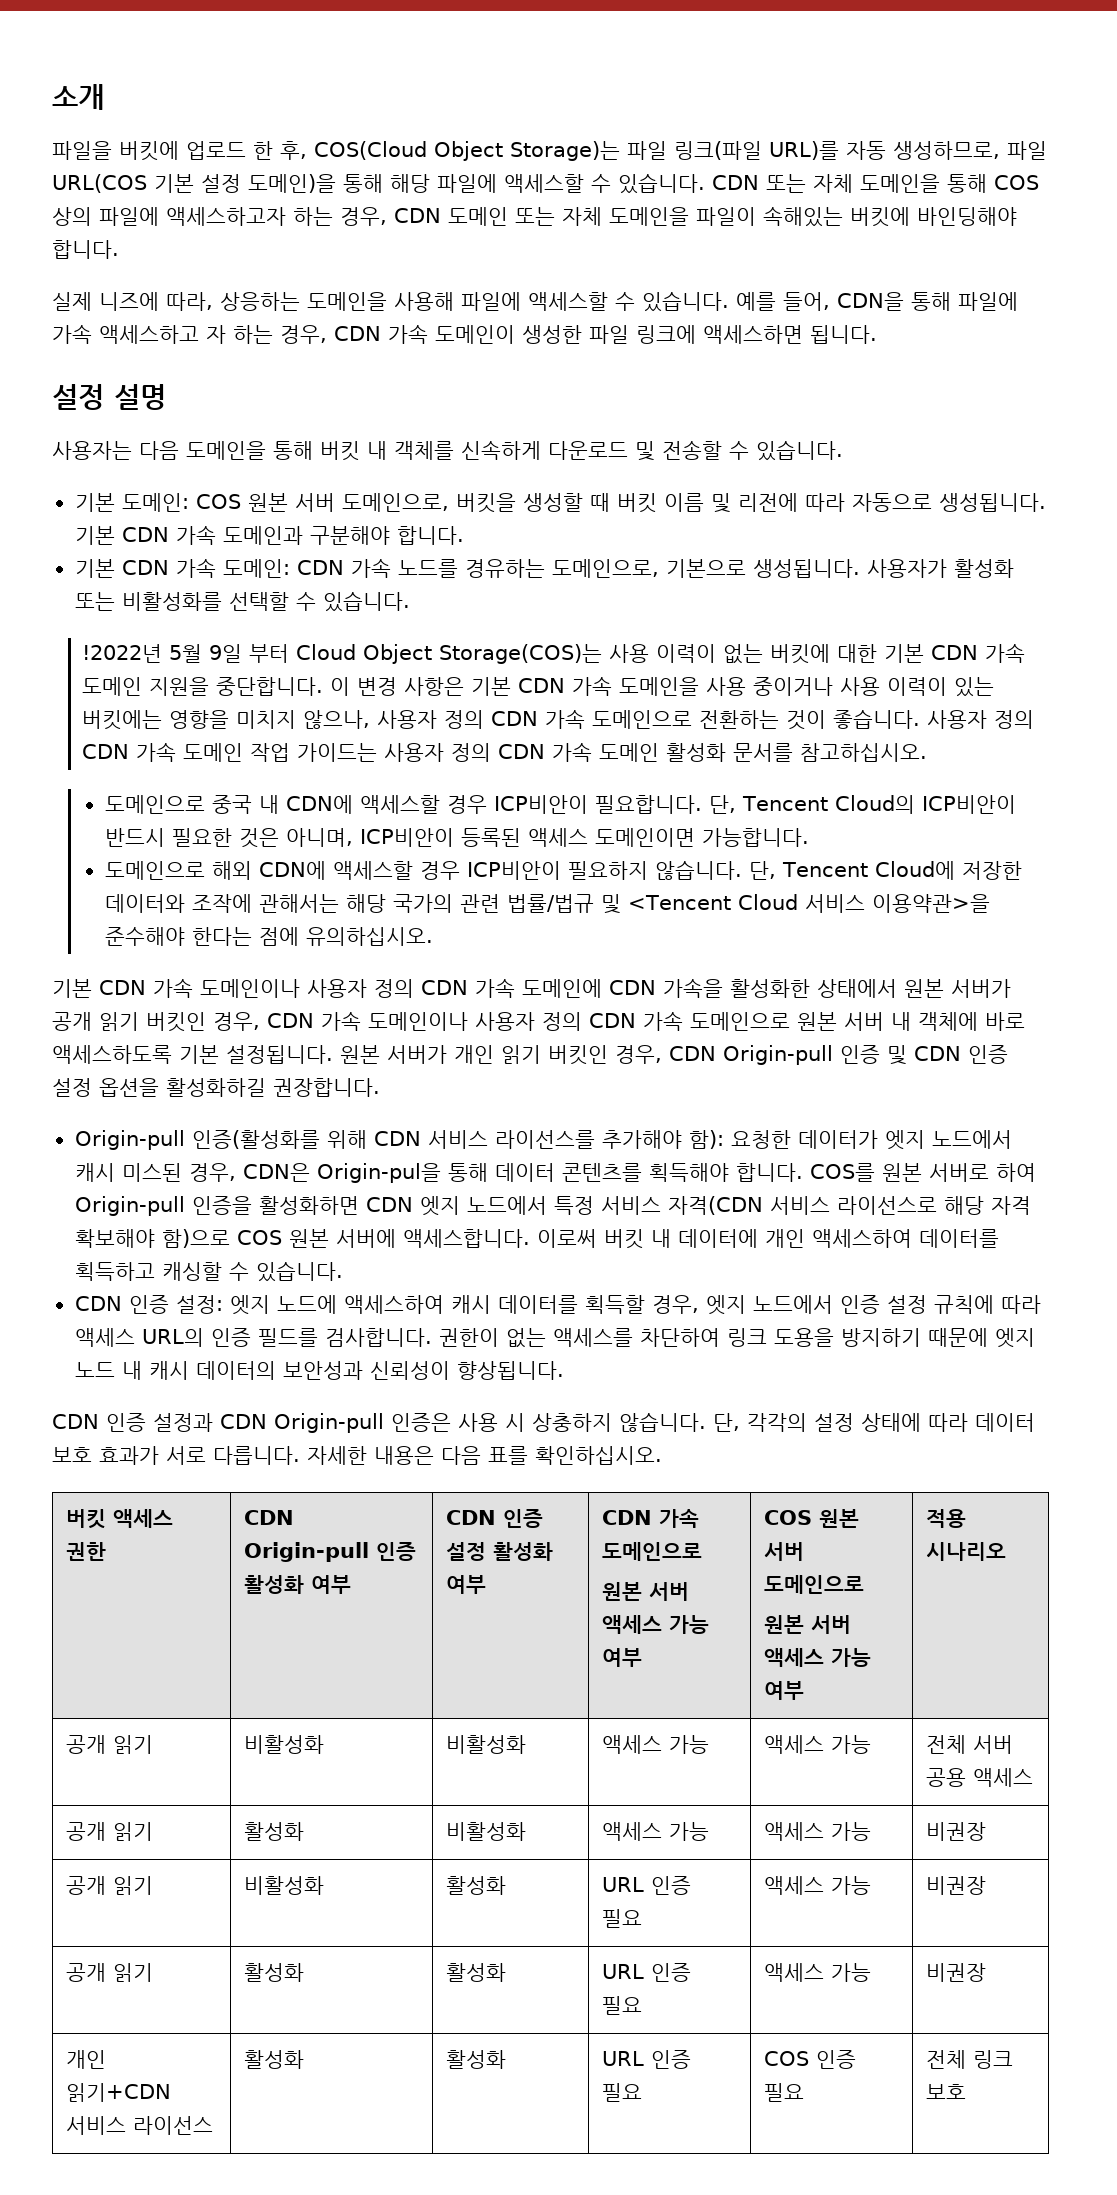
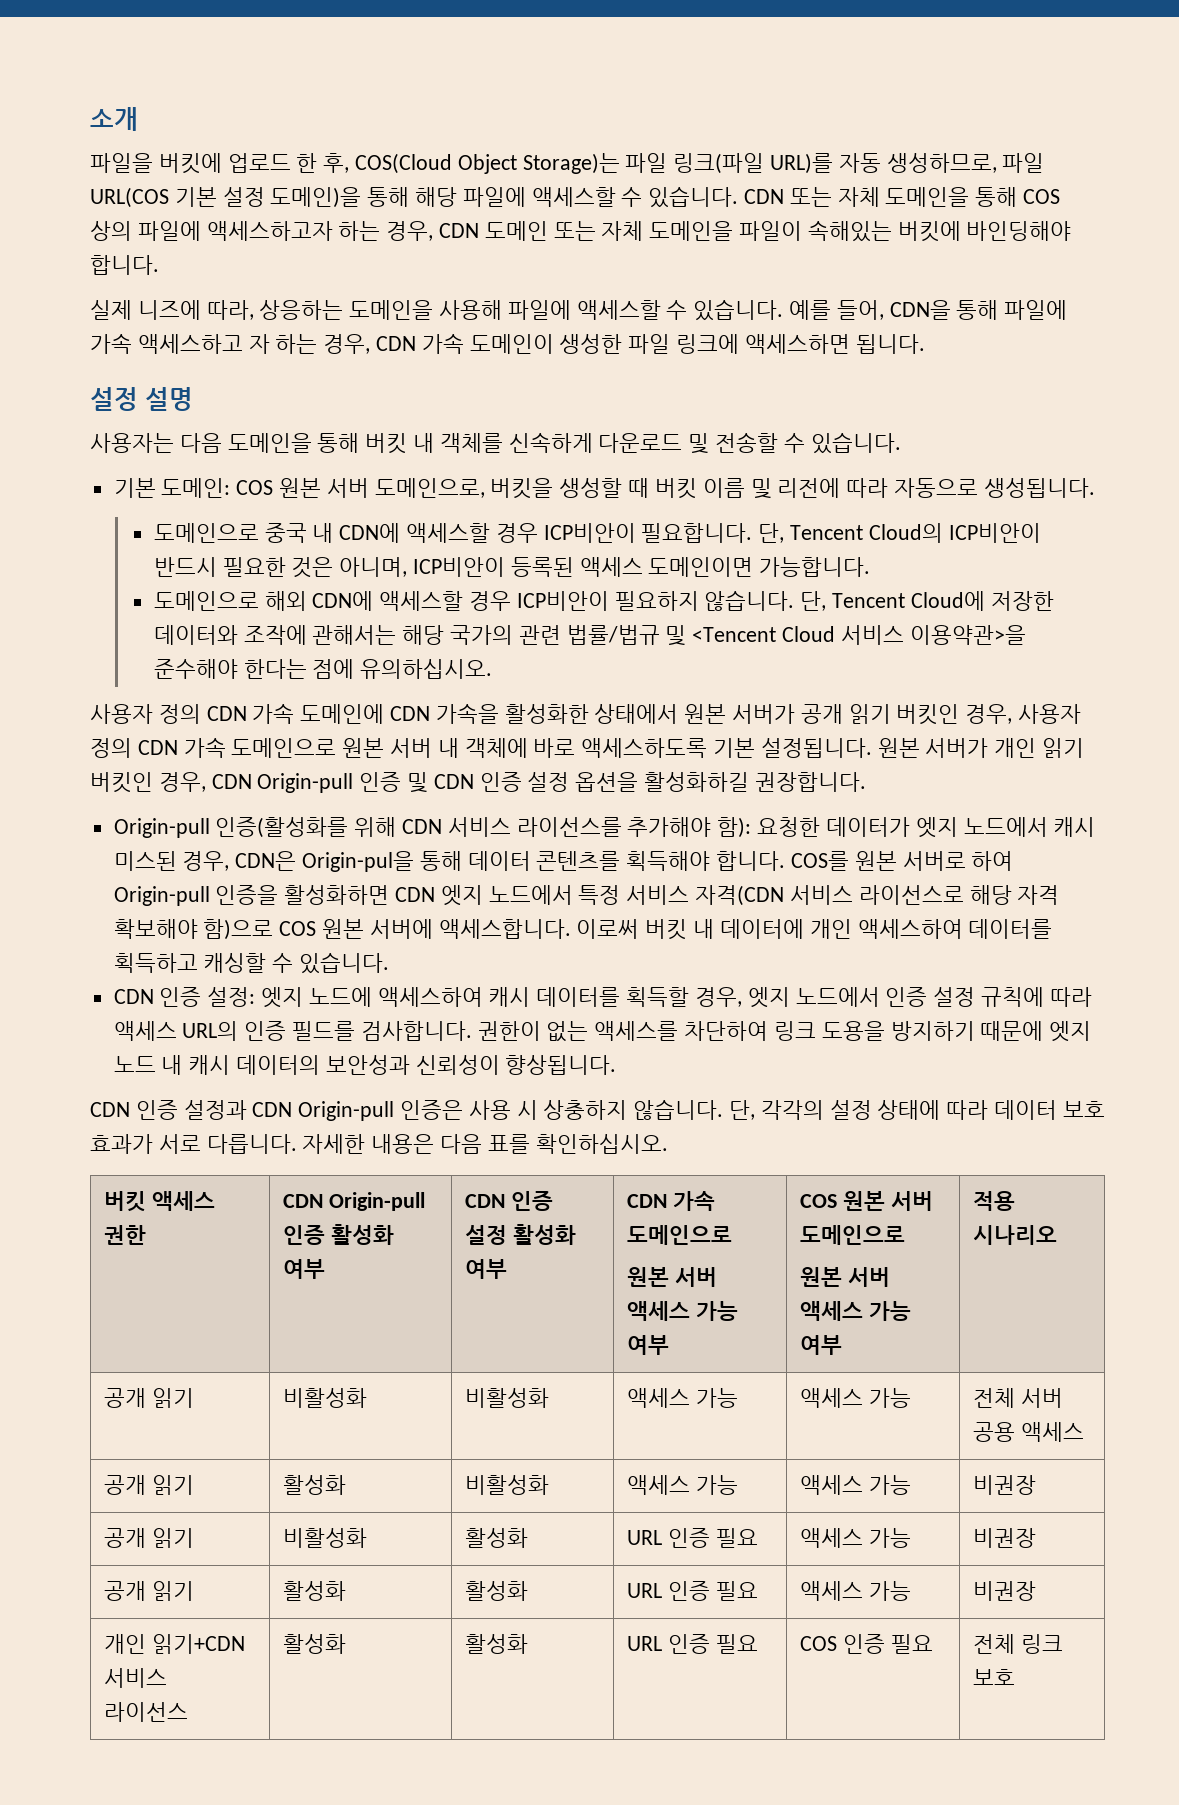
[74,525,464,545] [74,558,1014,578] [74,591,410,612] [82,643,1026,664] [82,676,995,697] [82,709,1035,730] [82,742,928,762] 기본 CDN 가속 도메인과 구분해야 합니다. // 기본 CDN 가속 도메인: CDN 가속 노드를 경유하는 도메인으로, 기본으로 생성됩니다. 사용자가 활성화 또는 비활성화를 선택할 수 있습니다. // !2022년 5월 9일 부터 Cloud Object Storage(COS)는 사용 이력이 없는 버킷에 대한 기본 CDN 가속 도메인 지원을 중단합니다. 이 변경 사항은 기본 CDN 가속 도메인을 사용 중이거나 사용 이력이 있는 버킷에는 영향을 미치지 않으나, 사용자 정의 CDN 가속 도메인으로 전환하는 것이 좋습니다. 사용자 정의 CDN 가속 도메인 작업 가이드는 사용자 정의 CDN 가속 도메인 활성화 문서를 참고하십시오. -> (1095, 488) none
[52,978,300,998] 기본 CDN 가속 도메인이나 -> (493, 669) none
[267,1011,468,1031] CDN 가속 도메인이나 -> (1013, 714) none

